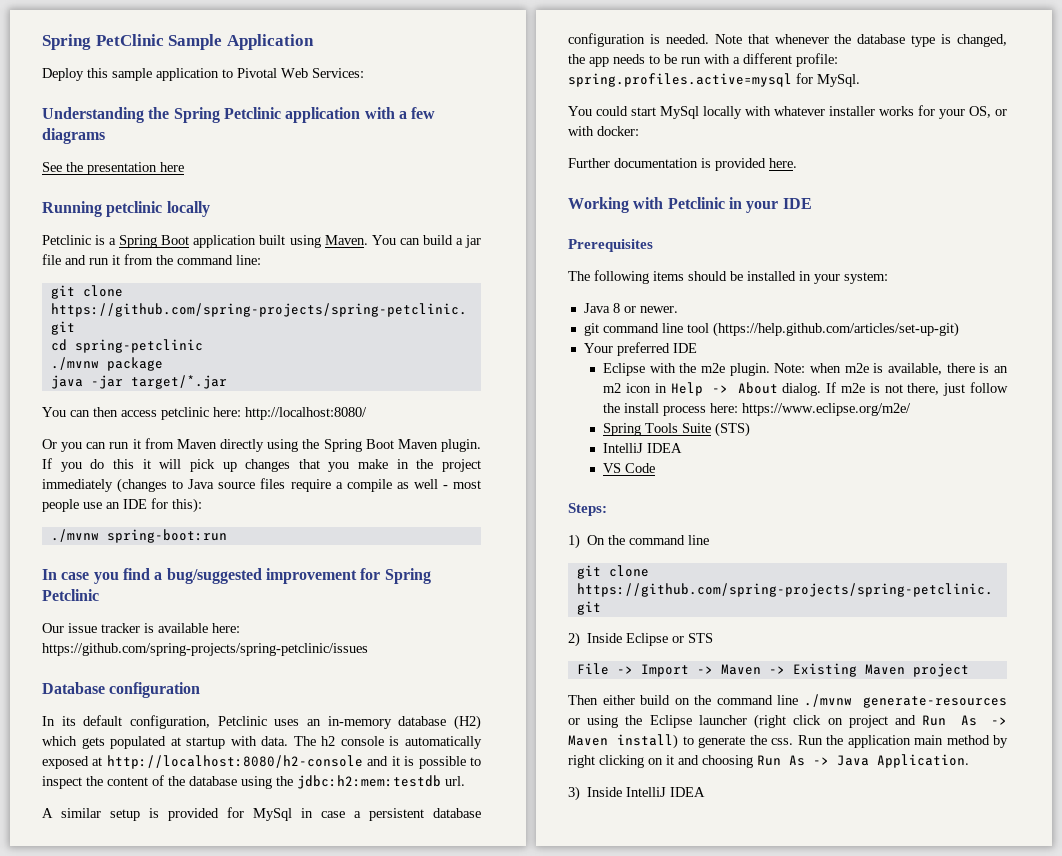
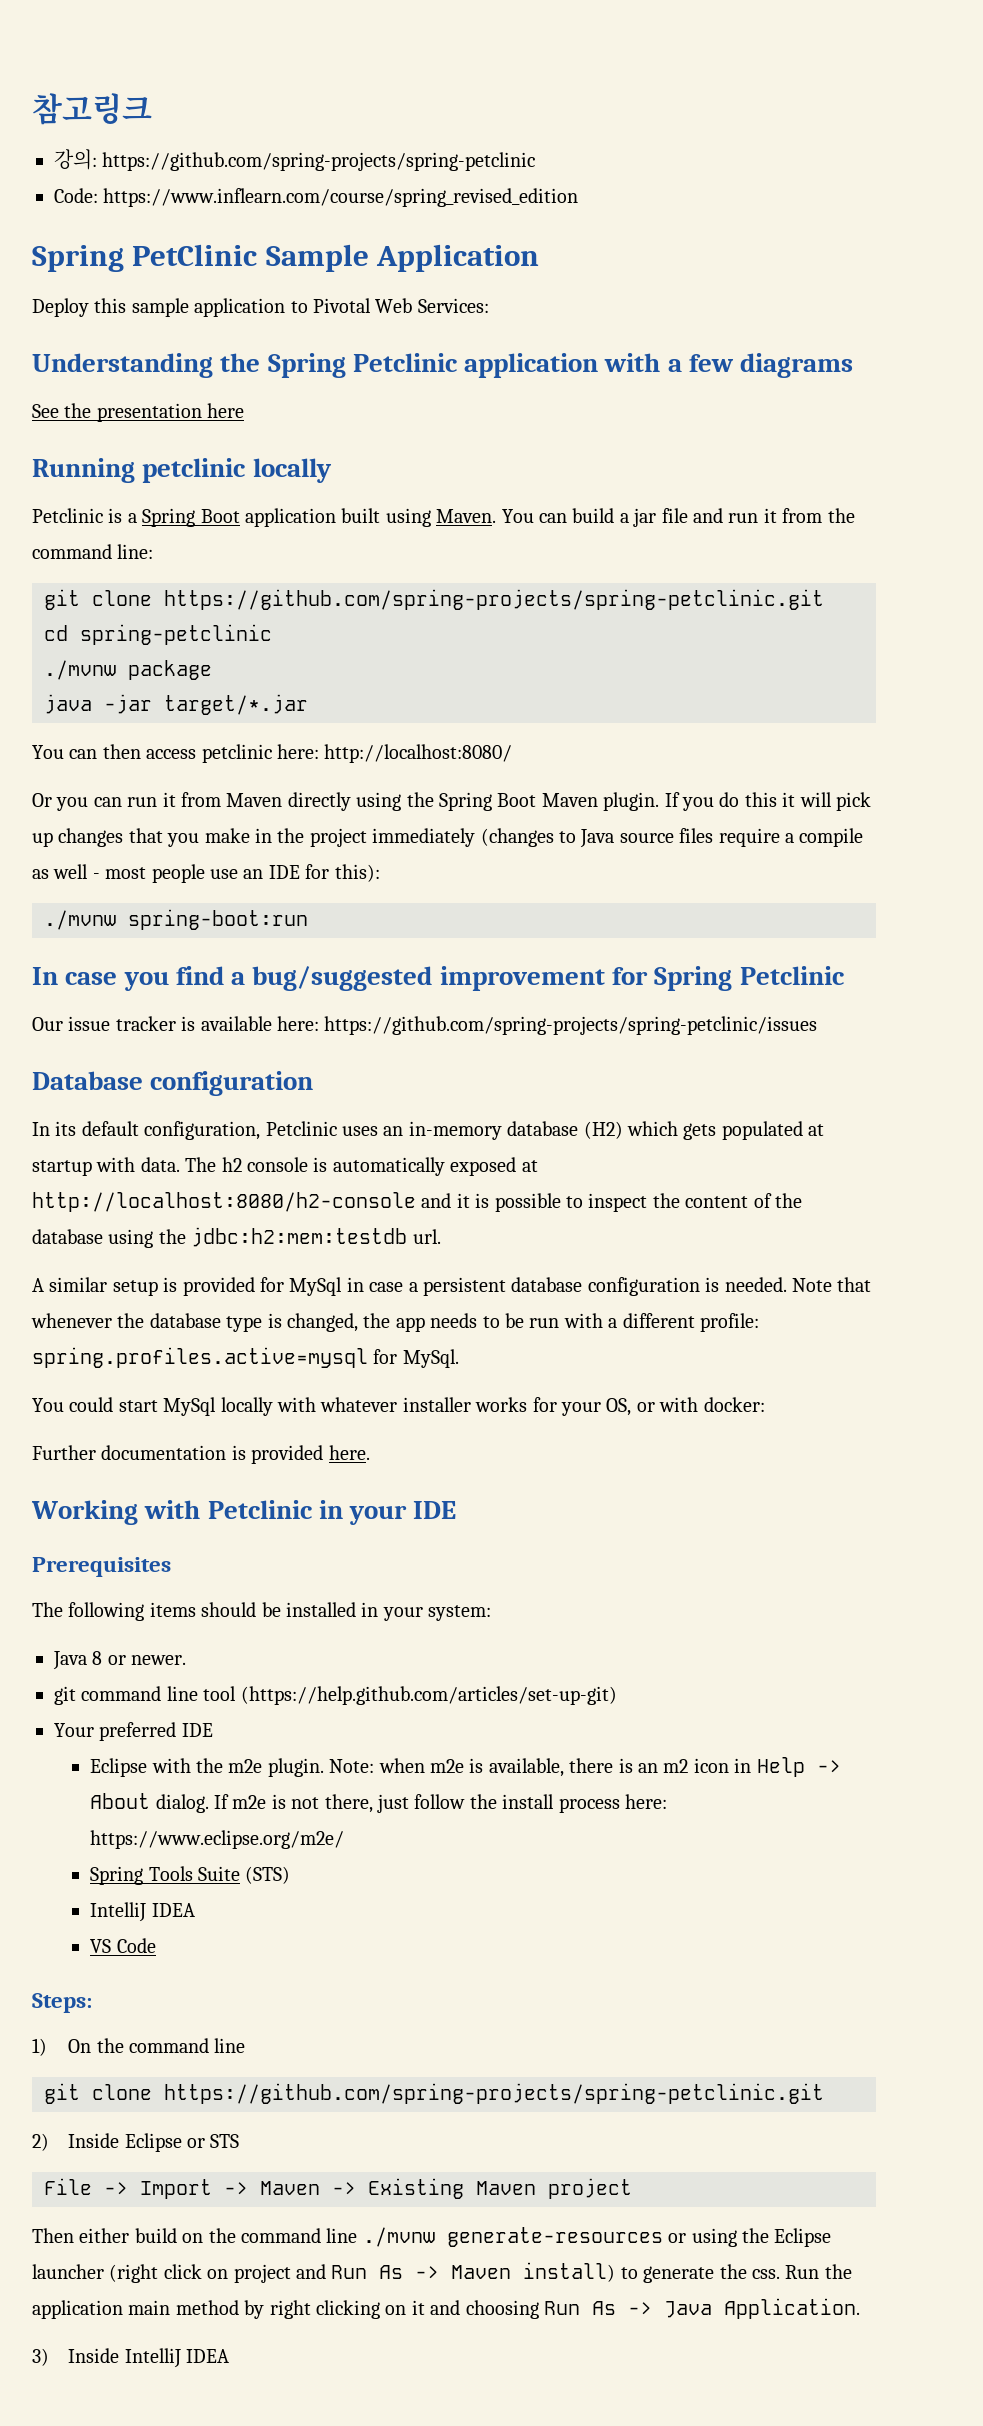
(42, 42) none -> [32,93,152,125] [54,149,536,171] [54,188,579,207] 참고링크 // 강의: https://github.com/spring-projects/spring-petclinic // Code: https://www.inflearn.com/course/spring_revised_edition //

